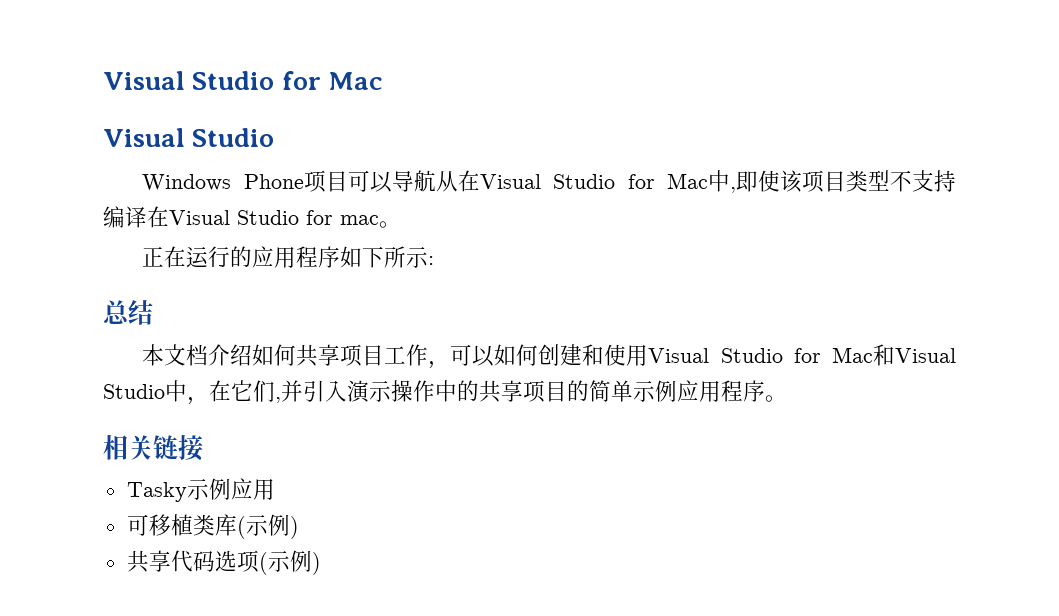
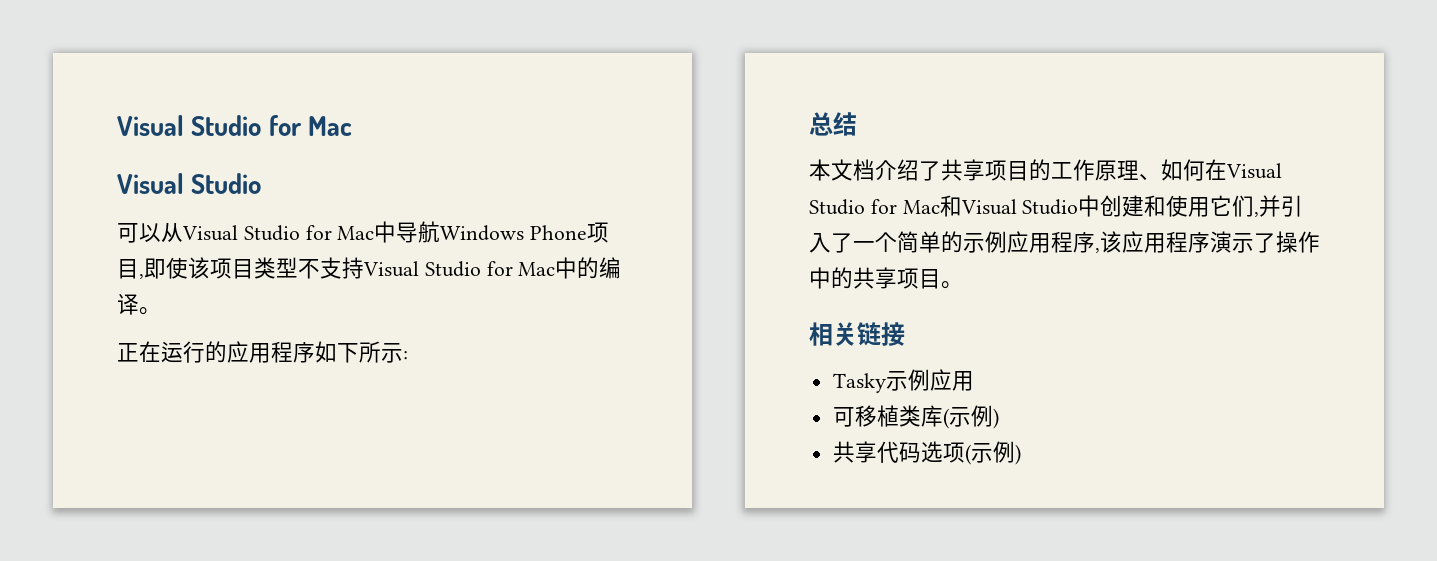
[142,170,731,193] Windows Phone项目可以导航从在Visual Studio for Mac中 -> [117,221,610,243] [117,259,139,279] 可以从Visual Studio for Mac中导航Windows Phone项目
[103,206,379,228] 编译在Visual Studio for mac -> [363,257,622,279] [117,293,139,315] Visual Studio for Mac中的编译
[252,344,649,369] 如何共享项目工作，可以如何创建和使用 -> [919,159,1227,181] 了共享项目的工作原理、如何在
[187,380,231,405] ，在 -> [1100,195,1211,217] 创建和使用
[347,380,765,403] 演示操作中的共享项目的简单示例应用程序 -> [831,231,1320,253] [809,267,941,289] 了一个简单的示例应用程序,该应用程序演示了操作中的共享项目

